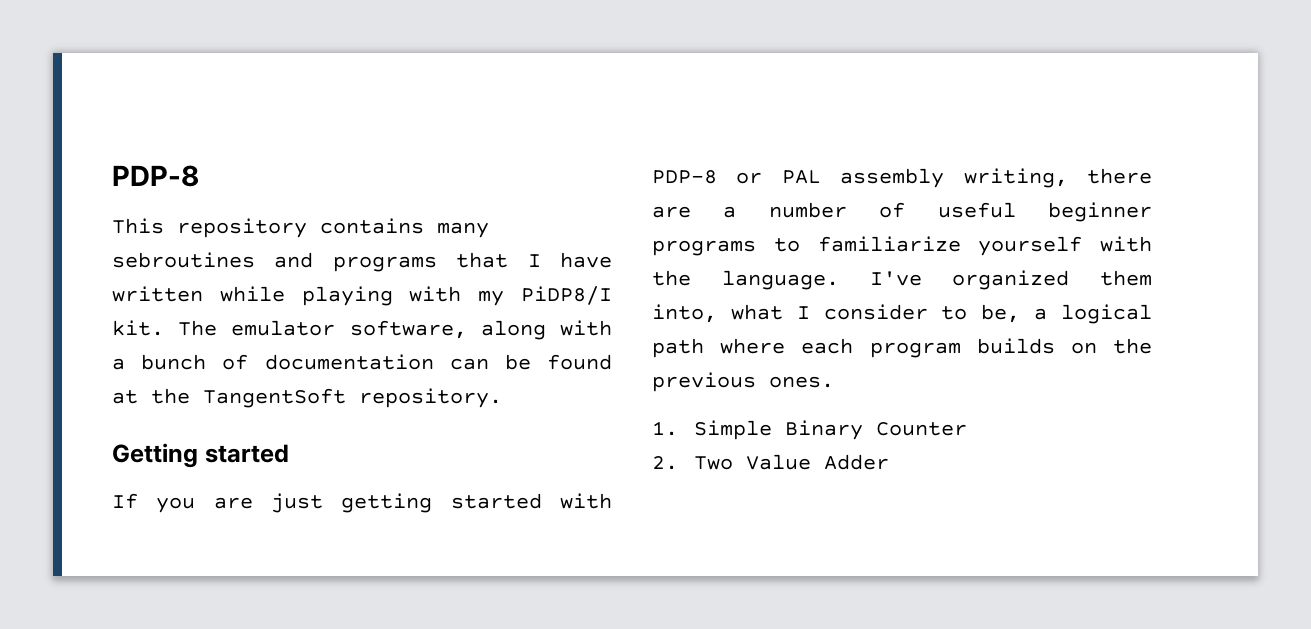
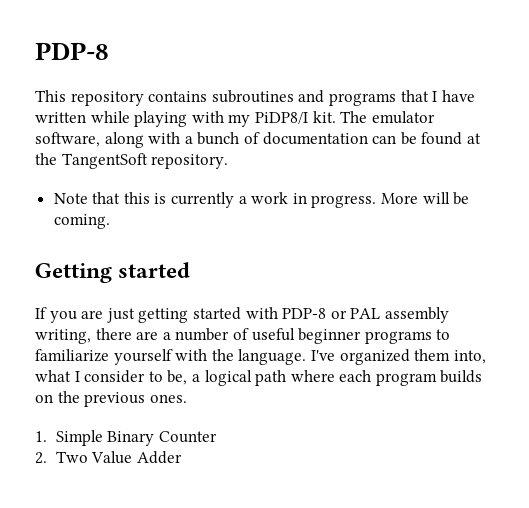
[437,222,489,238] [112,252,255,268] many sebroutines -> [211,90,294,103] subroutines
(502, 398) none -> [53,192,470,208] [53,214,110,229] // Note that this is currently a work in progress. More will be coming.

